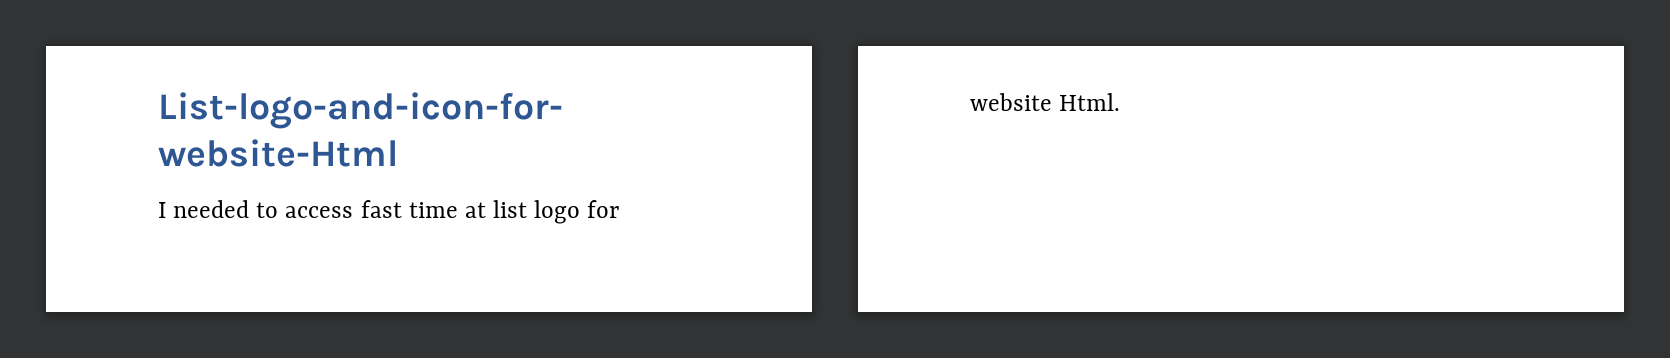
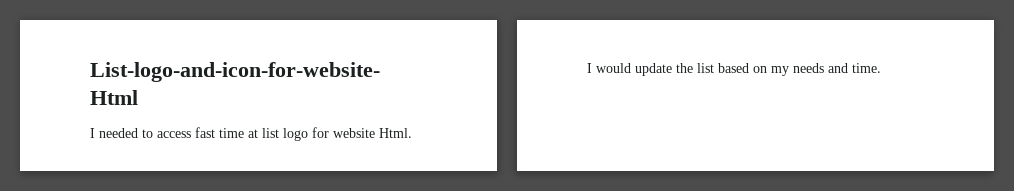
(1121, 102) none -> [587,63,881,76] // I would update the list based on my needs and time.

